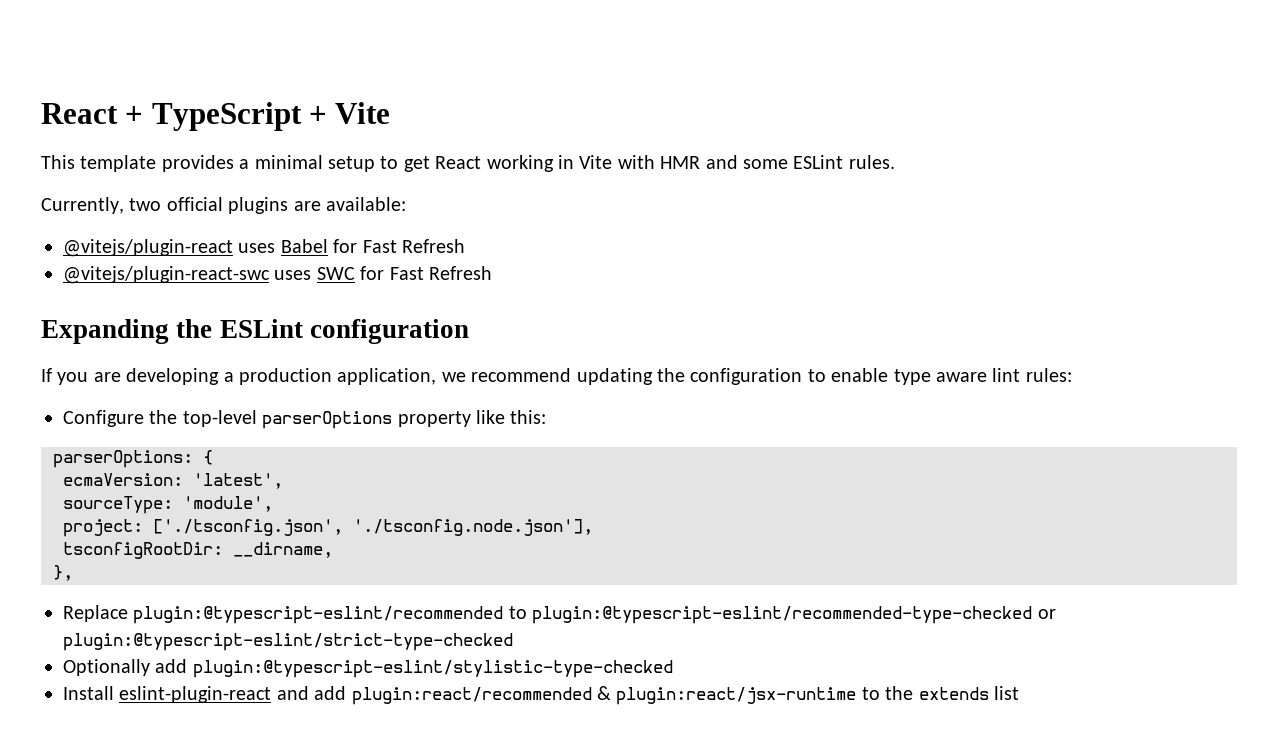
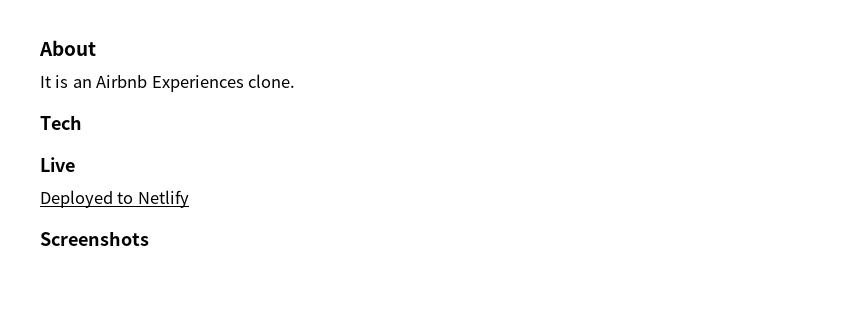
[41,102,391,131] [41,155,895,172] [41,197,406,214] [63,239,465,257] [63,266,492,284] [41,319,469,344] [41,368,1072,385] [63,410,547,429] [53,450,213,468] [63,473,283,489] [63,496,273,514] [63,519,593,537] [63,542,333,559] [53,565,73,581] [63,605,1056,624] [63,633,513,651] [63,659,673,678] [63,686,1019,705] React + TypeScript + Vite // This template provides a minimal setup to get React working in Vite with HMR and some ESLint rules. // Currently, two official plugins are available: // @vitejs/plugin-react uses Babel for Fast Refresh // @vitejs/plugin-react-swc uses SWC for Fast Refresh // Expanding the ESLint configuration // If you are developing a production application, we recommend updating the configuration to enable type aware lint rules: // Configure the top-level parserOptions property like this: // parserOptions: { // ecmaVersion: 'latest', // sourceType: 'module', // project: ['./tsconfig.json', './tsconfig.node.json'], // tsconfigRootDir: __dirname, // }, // Replace plugin:@typescript-eslint/recommended to plugin:@typescript-eslint/recommended-type-checked or plugin:@typescript-eslint/strict-type-checked // Optionally add plugin:@typescript-eslint/stylistic-type-checked // Install eslint-plugin-react and add plugin:react/recommended & plugin:react/jsx-runtime to the extends list -> [39,40,96,56] [40,74,296,92] [40,115,82,130] [40,157,75,172] [40,190,189,208] [40,231,149,246] About // It is an Airbnb Experiences clone. // Tech // Live // Deployed to Netlify // Screenshots

